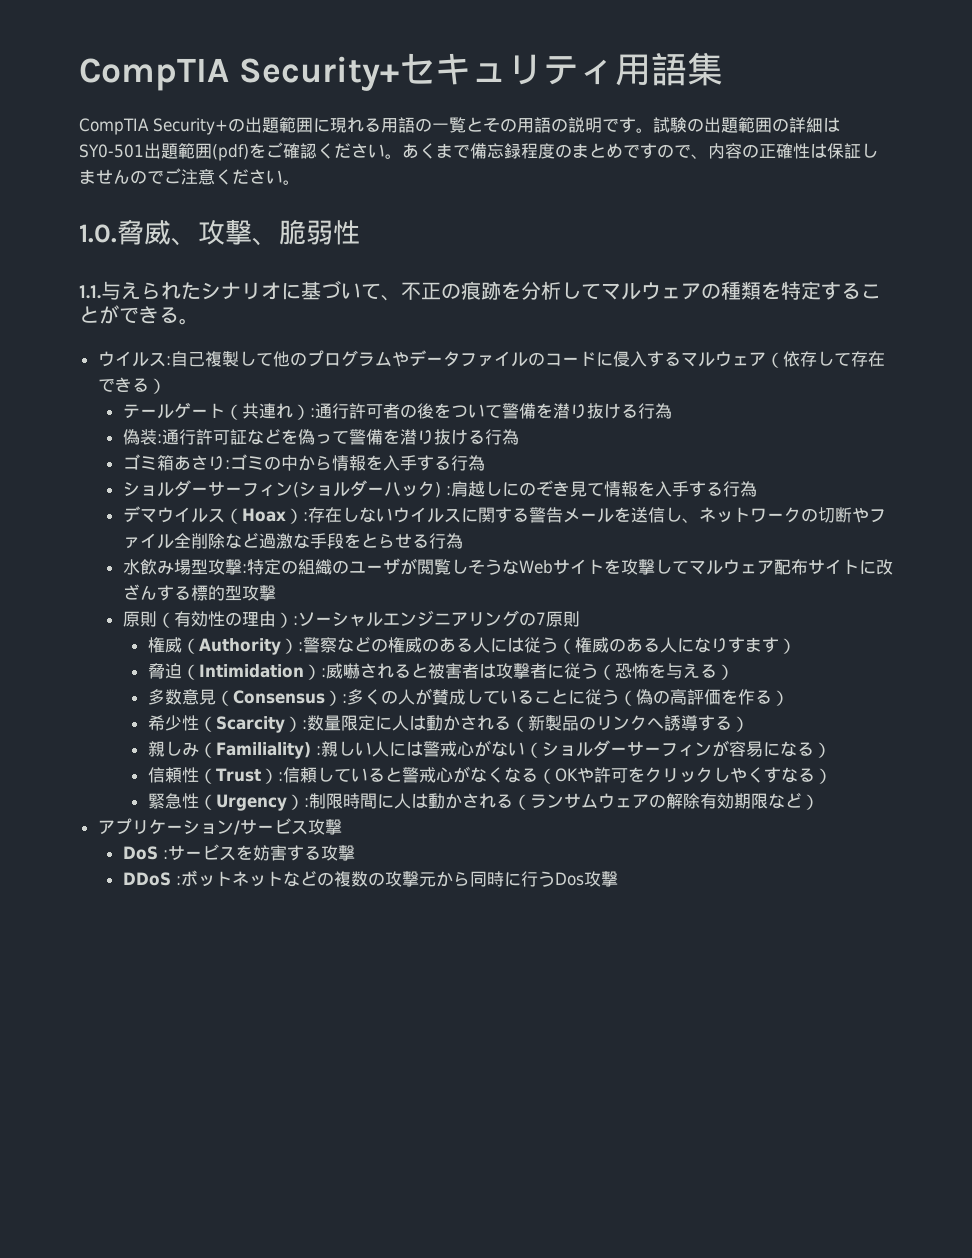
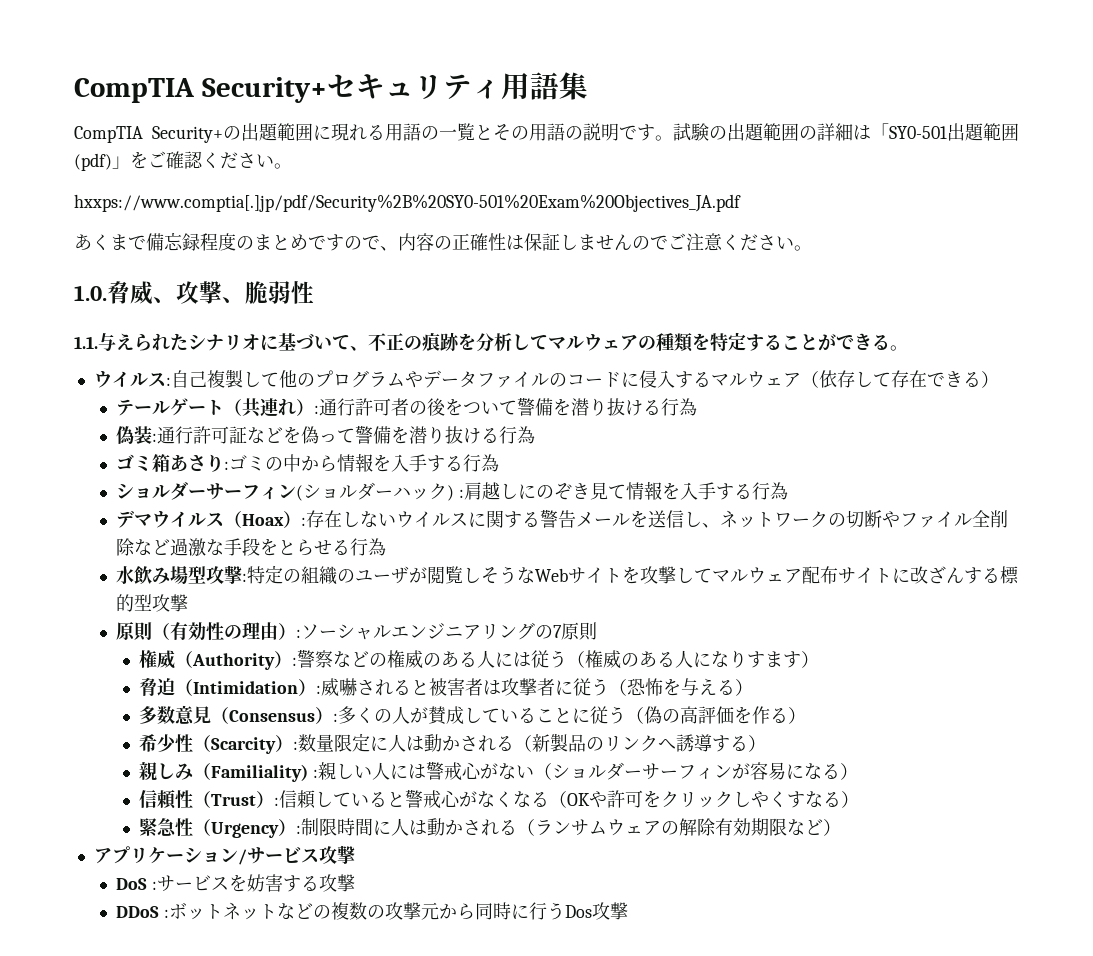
(840, 124) none -> [871,123,889,139] 「
(249, 152) none -> [112,156,130,169] 」
(402, 156) none -> [74,194,741,212] // hxxps://www.comptia[.]jp/pdf/Security%2B%20SY0-501%20Exam%20Objectives_JA.pdf //

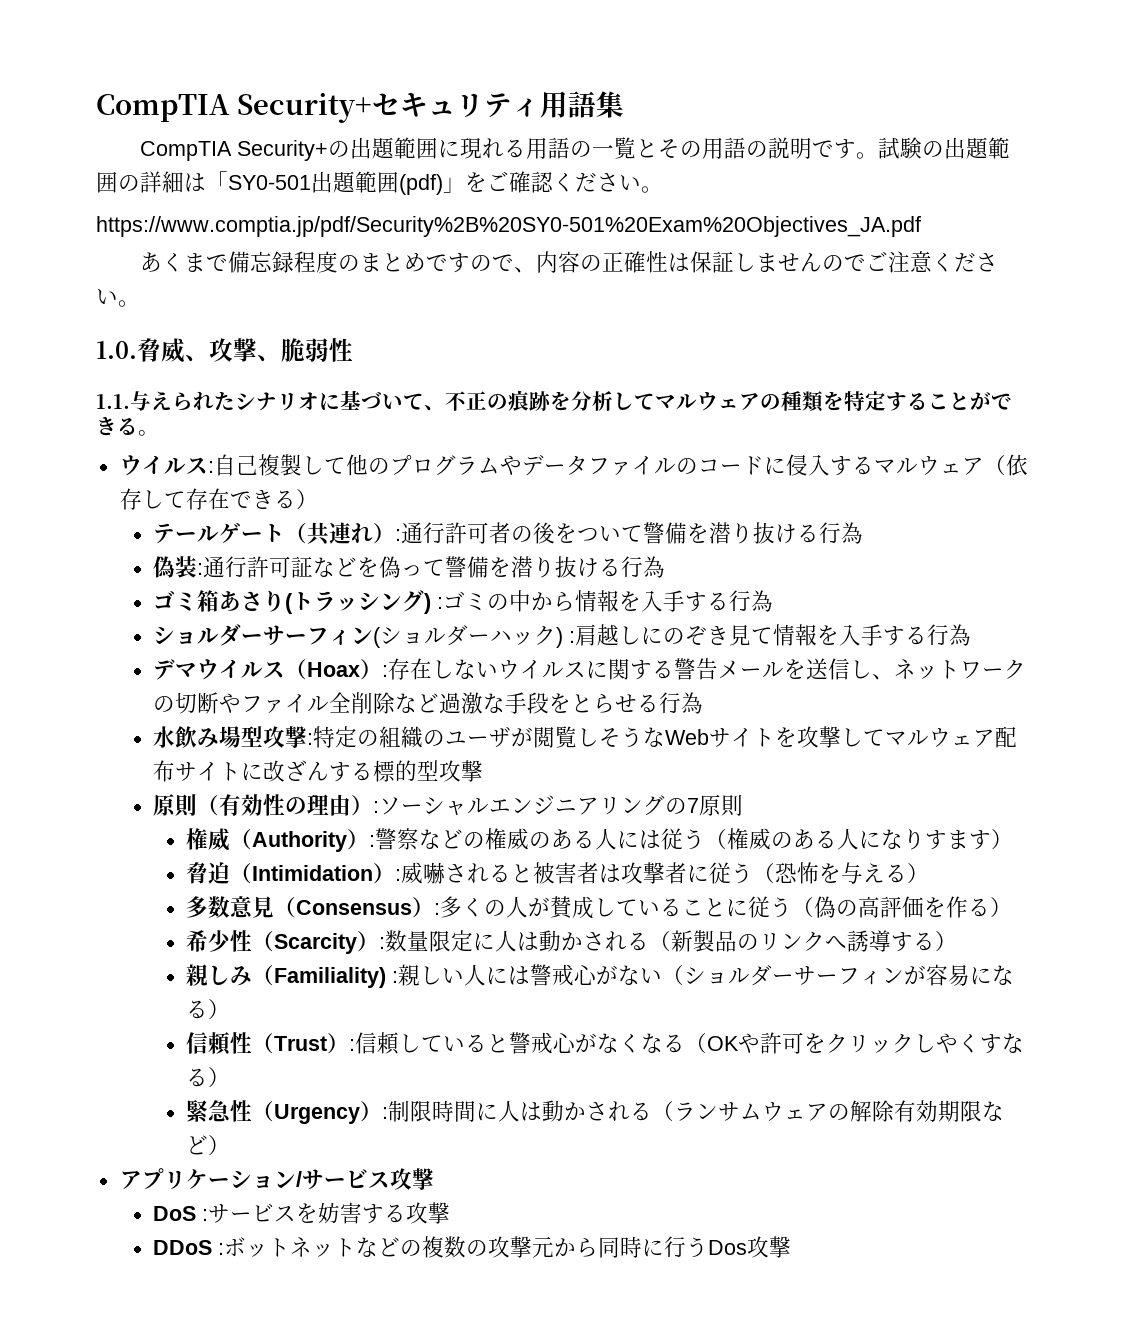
[74,194,741,212] hxxps://www.comptia[.]jp/pdf/Security%2B%20SY0-501%20Exam%20Objectives_JA.pdf -> [96,216,921,237] https://www.comptia.jp/pdf/Security%2B%20SY0-501%20Exam%20Objectives_JA.pdf
(225, 463) none -> [285,590,432,614] (トラッシング)

